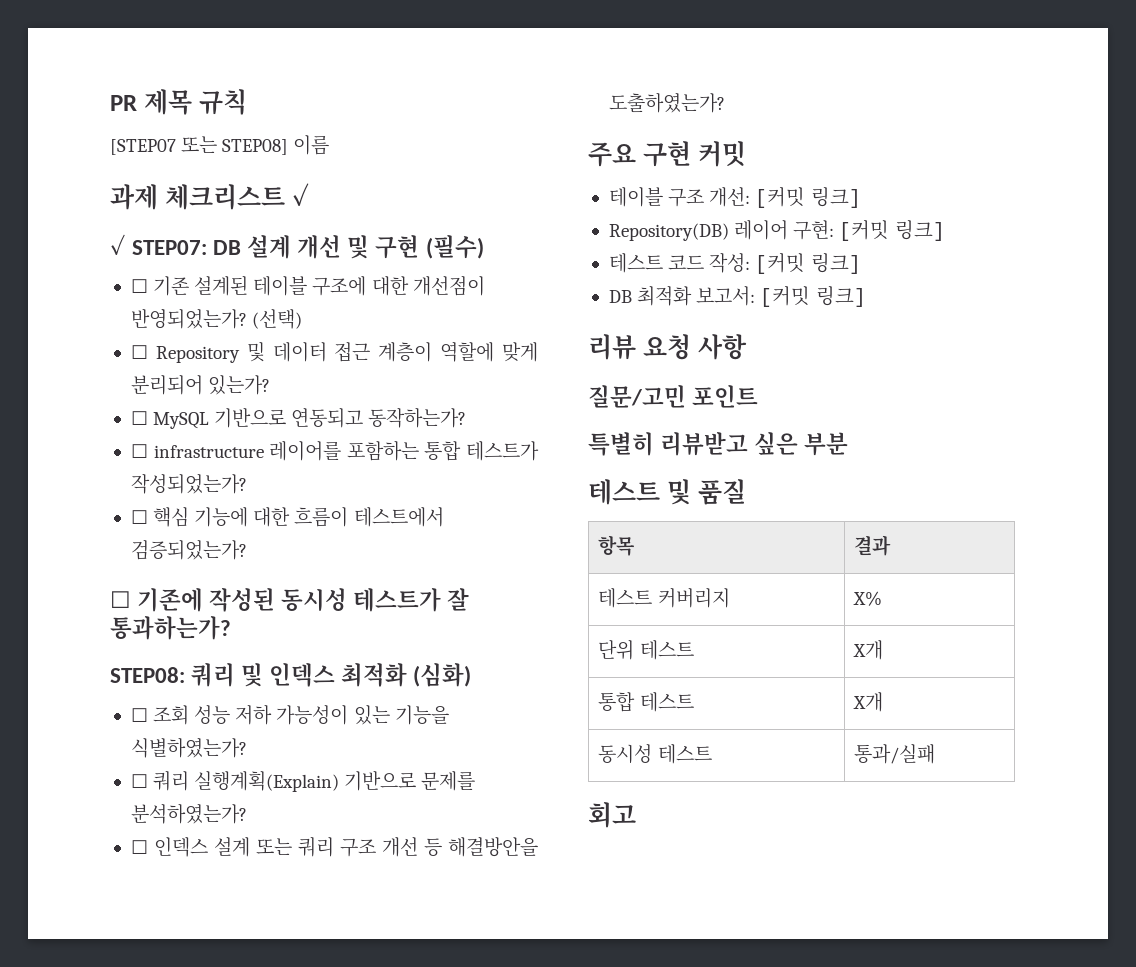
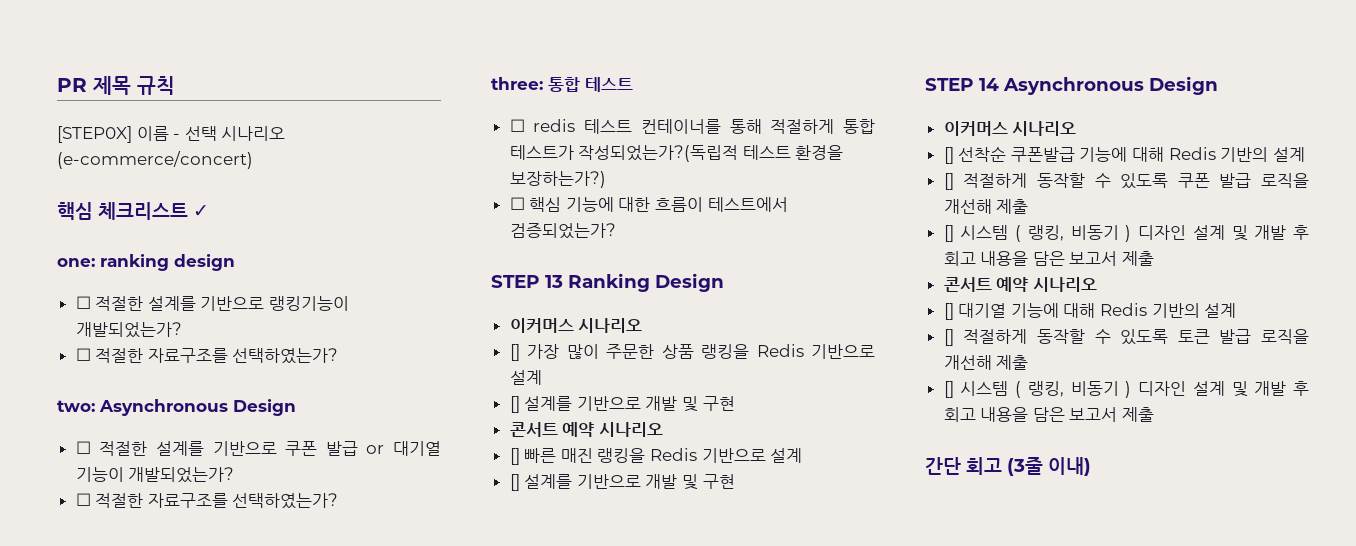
[110,135,330,155] [110,183,309,210] [110,234,484,259] [130,276,485,296] [130,309,303,329] [130,342,538,363] [130,375,271,395] [130,408,467,429] [130,441,539,461] [130,474,247,494] [STEP07 또는 STEP08] 이름 // 과제 체크리스트 ✓ // ✓ STEP07: DB 설계 개선 및 구현 (필수) // ☐ 기존 설계된 테이블 구조에 대한 개선점이 반영되었는가? (선택) // ☐ Repository 및 데이터 접근 계층이 역할에 맞게 분리되어 있는가? // ☐ MySQL 기반으로 연동되고 동작하는가? // ☐ infrastructure 레이어를 포함하는 통합 테스트가 작성되었는가? -> [57,126,286,143] [57,151,253,169] [57,202,209,220] [57,254,235,271] [75,296,350,311] [75,322,182,338] [75,348,339,364] [57,399,296,416] [75,441,441,456] [75,467,235,483] [75,493,339,509] [491,77,633,92] [509,119,875,134] [509,145,844,162] [509,171,606,188] [STEP0X] 이름 - 선택 시나리오 (e-commerce/concert) // 핵심 체크리스트 ✓ // one: ranking design // ☐ 적절한 설계를 기반으로 랭킹기능이 개발되었는가? // ☐ 적절한 자료구조를 선택하였는가? // two: Asynchronous Design // ☐ 적절한 설계를 기반으로 쿠폰 발급 or 대기열 기능이 개발되었는가? // ☐ 적절한 자료구조를 선택하였는가? // three: 통합 테스트 // ☐ redis 테스트 컨테이너를 통해 적절하게 통합 테스트가 작성되었는가?(독립적 테스트 환경을 보장하는가?)
[110,588,470,612] [110,616,231,640] [110,663,472,687] [130,705,449,725] [130,738,247,758] [130,770,476,792] [130,804,247,824] [130,836,538,857] [608,93,725,113] [588,141,746,167] [608,187,861,208] [608,220,945,241] [608,253,861,274] [608,286,866,307] [588,334,747,360] [588,385,759,408] [588,432,849,456] [588,479,746,505] [598,535,636,556] [854,535,892,556] [598,588,730,608] [853,591,883,606] [598,640,694,660] [853,640,884,660] [598,692,694,712] [853,692,884,712] [598,744,712,764] [854,744,936,764] [588,802,636,828] ☐ 기존에 작성된 동시성 테스트가 잘 통과하는가? // STEP08: 쿼리 및 인덱스 최적화 (심화) // ☐ 조회 성능 저하 가능성이 있는 기능을 식별하였는가? // ☐ 쿼리 실행계획(Explain) 기반으로 문제를 분석하였는가? // ☐ 인덱스 설계 또는 쿼리 구조 개선 등 해결방안을 도출하였는가? // 주요 구현 커밋 // 테이블 구조 개선: [커밋 링크] // Repository(DB) 레이어 구현: [커밋 링크] // 테스트 코드 작성: [커밋 링크] // DB 최적화 보고서: [커밋 링크] // 리뷰 요청 사항 // 질문/고민 포인트 // 특별히 리뷰받고 싶은 부분 // 테스트 및 품질 // 항목 | 결과 // 테스트 커버리지 | X% // 단위 테스트 | X개 // 통합 테스트 | X개 // 동시성 테스트 | 통과/실패 // 회고 -> [491,273,724,292] [509,318,643,333] [509,344,875,361] [509,370,542,385] [509,396,735,413] [509,422,663,437] [509,448,803,465] [509,474,735,491] [925,76,1218,95] [943,121,1077,136] [943,146,1305,164] [943,173,1309,190] [943,199,1029,214] [943,225,1309,242] [943,251,1155,266] [943,277,1097,292] [943,303,1237,320] [943,329,1309,346] [943,355,1029,370] [943,381,1309,398] [943,407,1155,422] [925,457,1091,476] STEP 13 Ranking Design // 이커머스 시나리오 // [] 가장 많이 주문한 상품 랭킹을 Redis 기반으로 설계 // [] 설계를 기반으로 개발 및 구현 // 콘서트 예약 시나리오 // [] 빠른 매진 랭킹을 Redis 기반으로 설계 // [] 설계를 기반으로 개발 및 구현 // STEP 14 Asynchronous Design // 이커머스 시나리오 // [] 선착순 쿠폰발급 기능에 대해 Redis 기반의 설계 // [] 적절하게 동작할 수 있도록 쿠폰 발급 로직을 개선해 제출 // [] 시스템 ( 랭킹, 비동기 ) 디자인 설계 및 개발 후 회고 내용을 담은 보고서 제출 // 콘서트 예약 시나리오 // [] 대기열 기능에 대해 Redis 기반의 설계 // [] 적절하게 동작할 수 있도록 토큰 발급 로직을 개선해 제출 // [] 시스템 ( 랭킹, 비동기 ) 디자인 설계 및 개발 후 회고 내용을 담은 보고서 제출 // 간단 회고 (3줄 이내)

